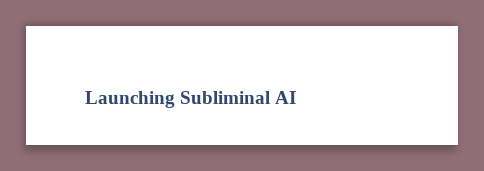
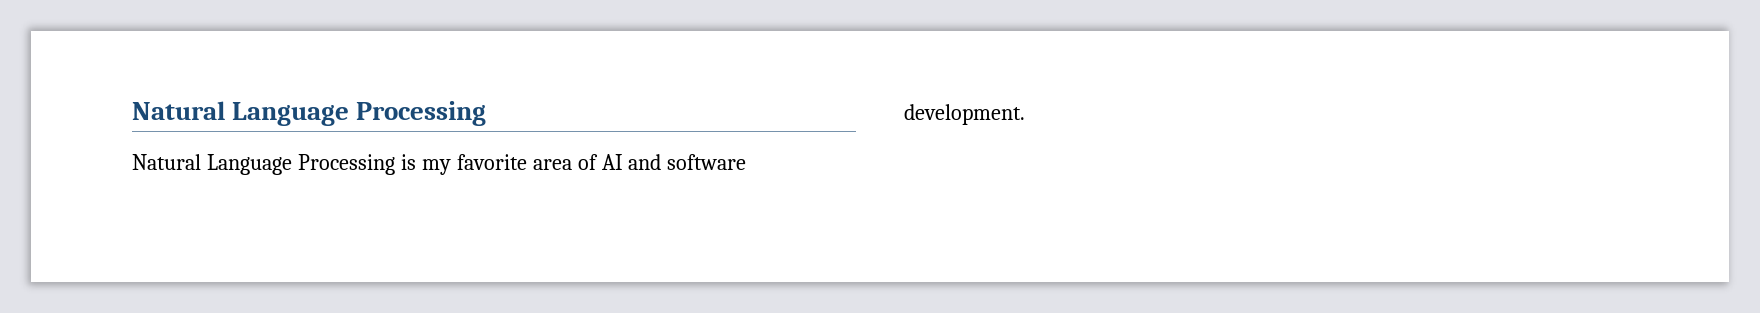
[85,91,297,108] Launching Subliminal AI -> [132,101,487,126] [132,154,747,175] [904,104,1025,125] Natural Language Processing // Natural Language Processing is my favorite area of AI and software development.

